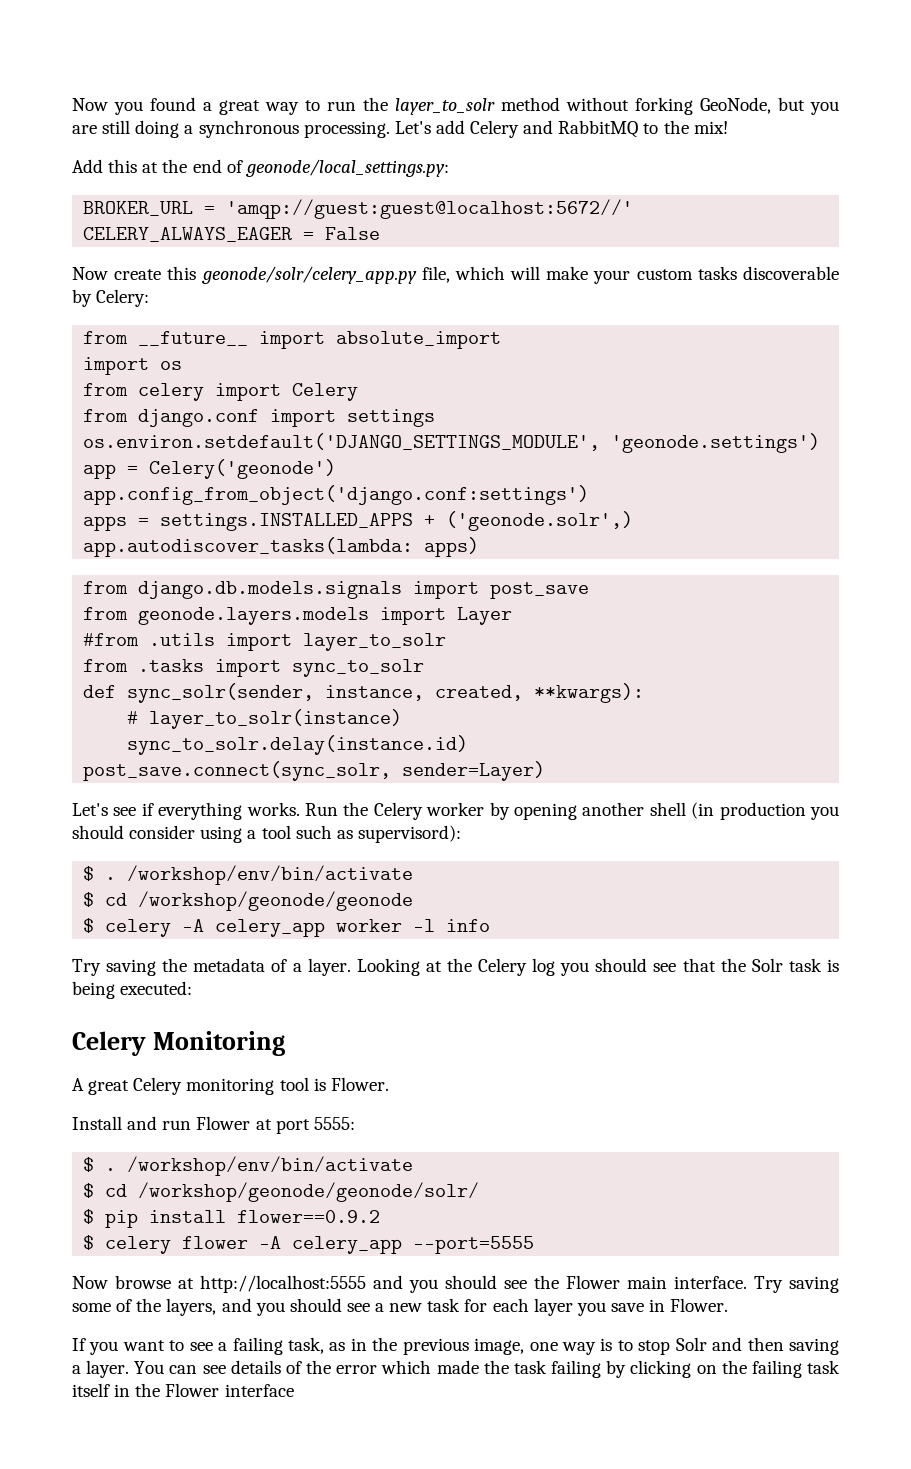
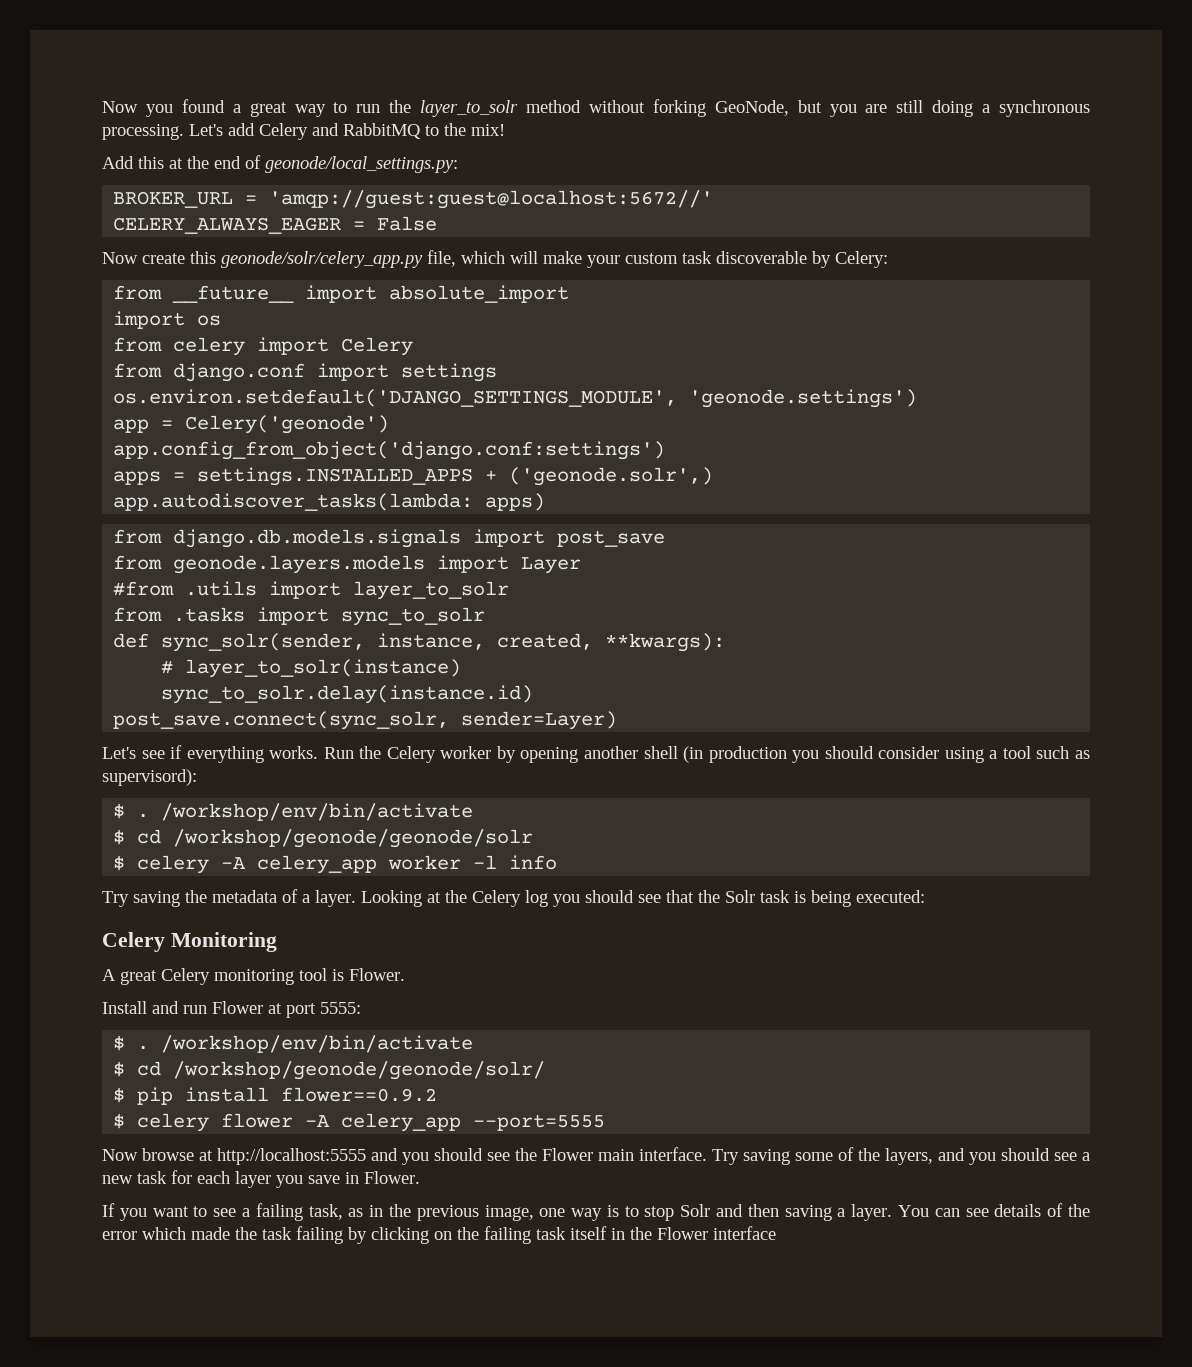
[697,266,737,280] tasks -> [682,251,712,264] task
[138,891,414,911] /workshop/geonode/geonode -> [173,829,534,848] /workshop/geonode/geonode/solr

